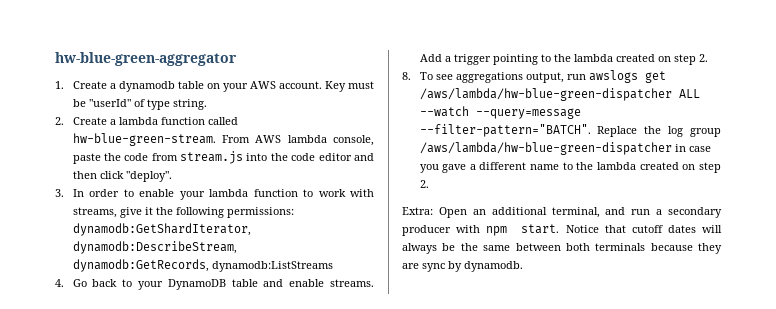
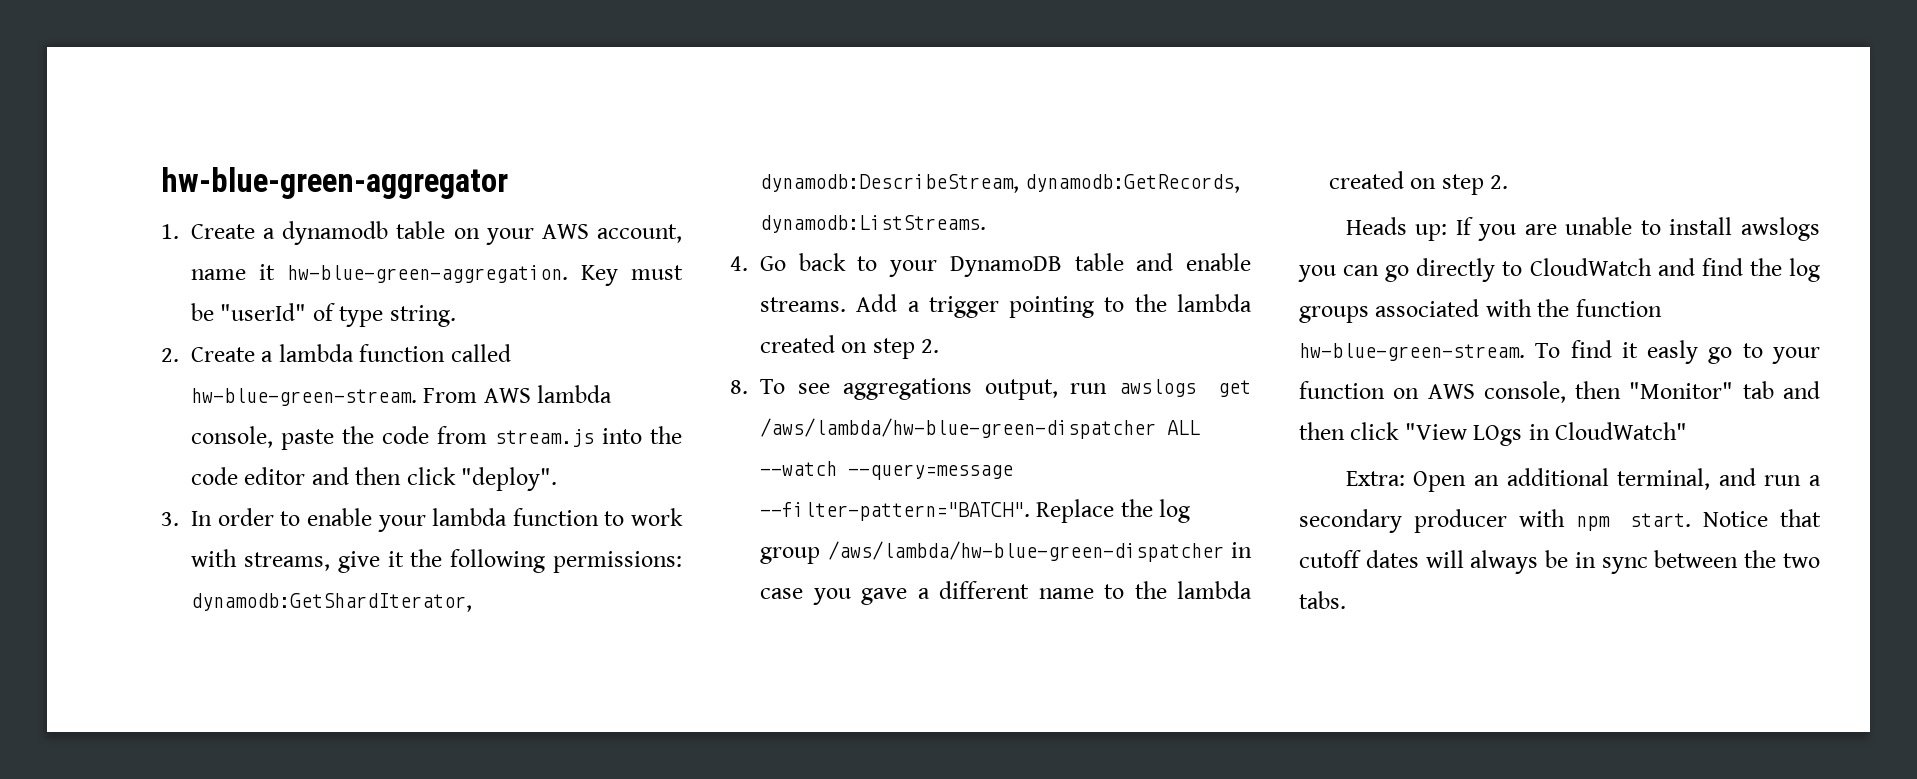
[278,81,322,89] account. -> [597,224,683,243] [191,264,568,283] account, name it hw-blue-green-aggregation.
[211,261,333,272] dynamodb:ListStreams -> [760,215,986,233] dynamodb:ListStreams.
(429, 184) none -> [1345,217,1820,241] [1298,258,1820,282] [1299,299,1662,323] [1299,340,1820,364] [1299,381,1820,403] [1299,422,1688,446] // Heads up: If you are unable to install awslogs you can go directly to CloudWatch and find the log groups associated with the function hw-blue-green-stream. To find it easly go to your function on AWS console, then "Monitor" tab and then click "View LOgs in CloudWatch"
[460,243,722,254] [402,261,523,272] the same between both terminals because they are sync by dynamodb. -> [1574,550,1820,574] [1299,591,1346,609] in sync between the two tabs.

